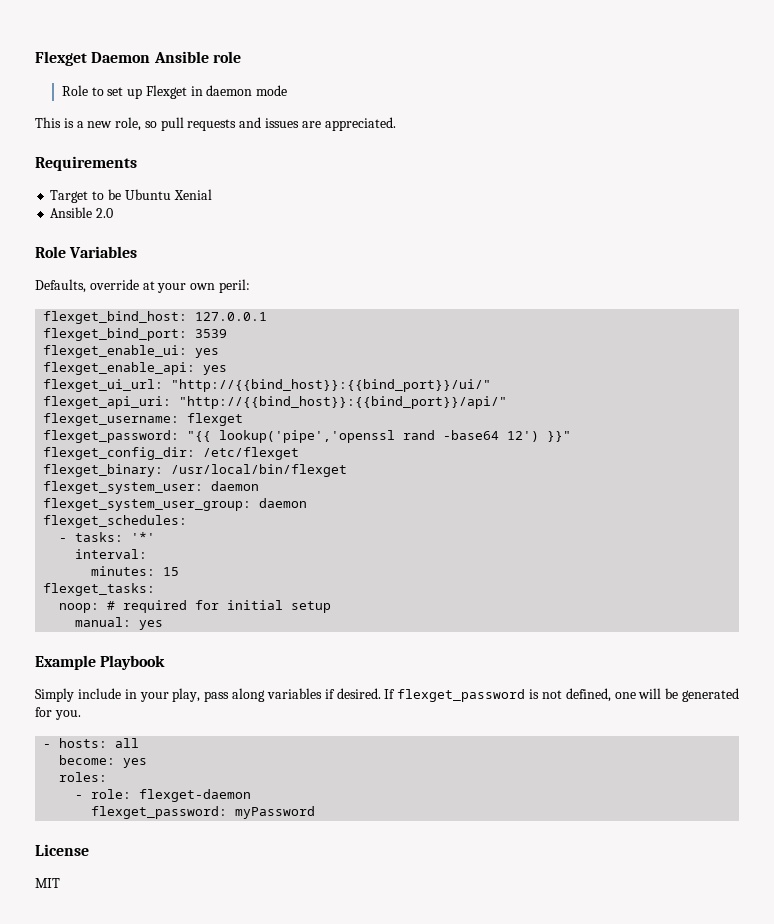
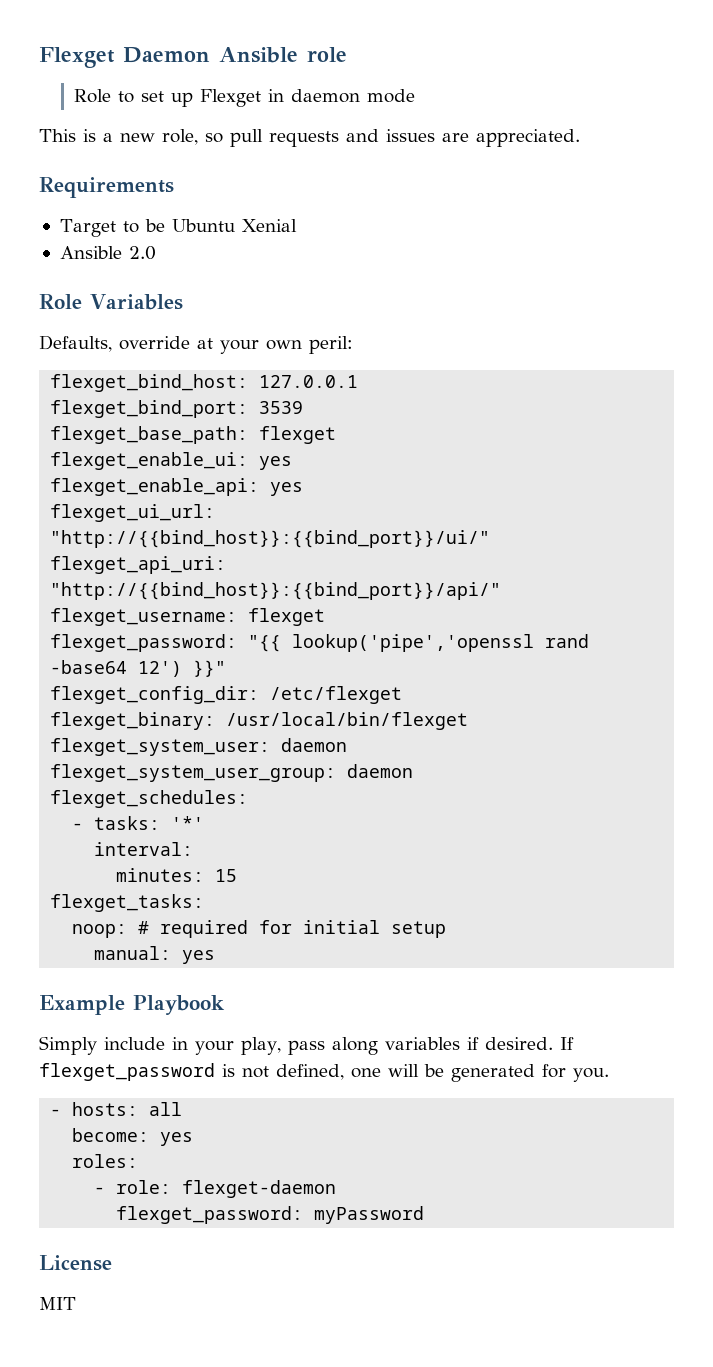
(228, 333) none -> [50,426,337,444] // flexget_base_path: flexget

